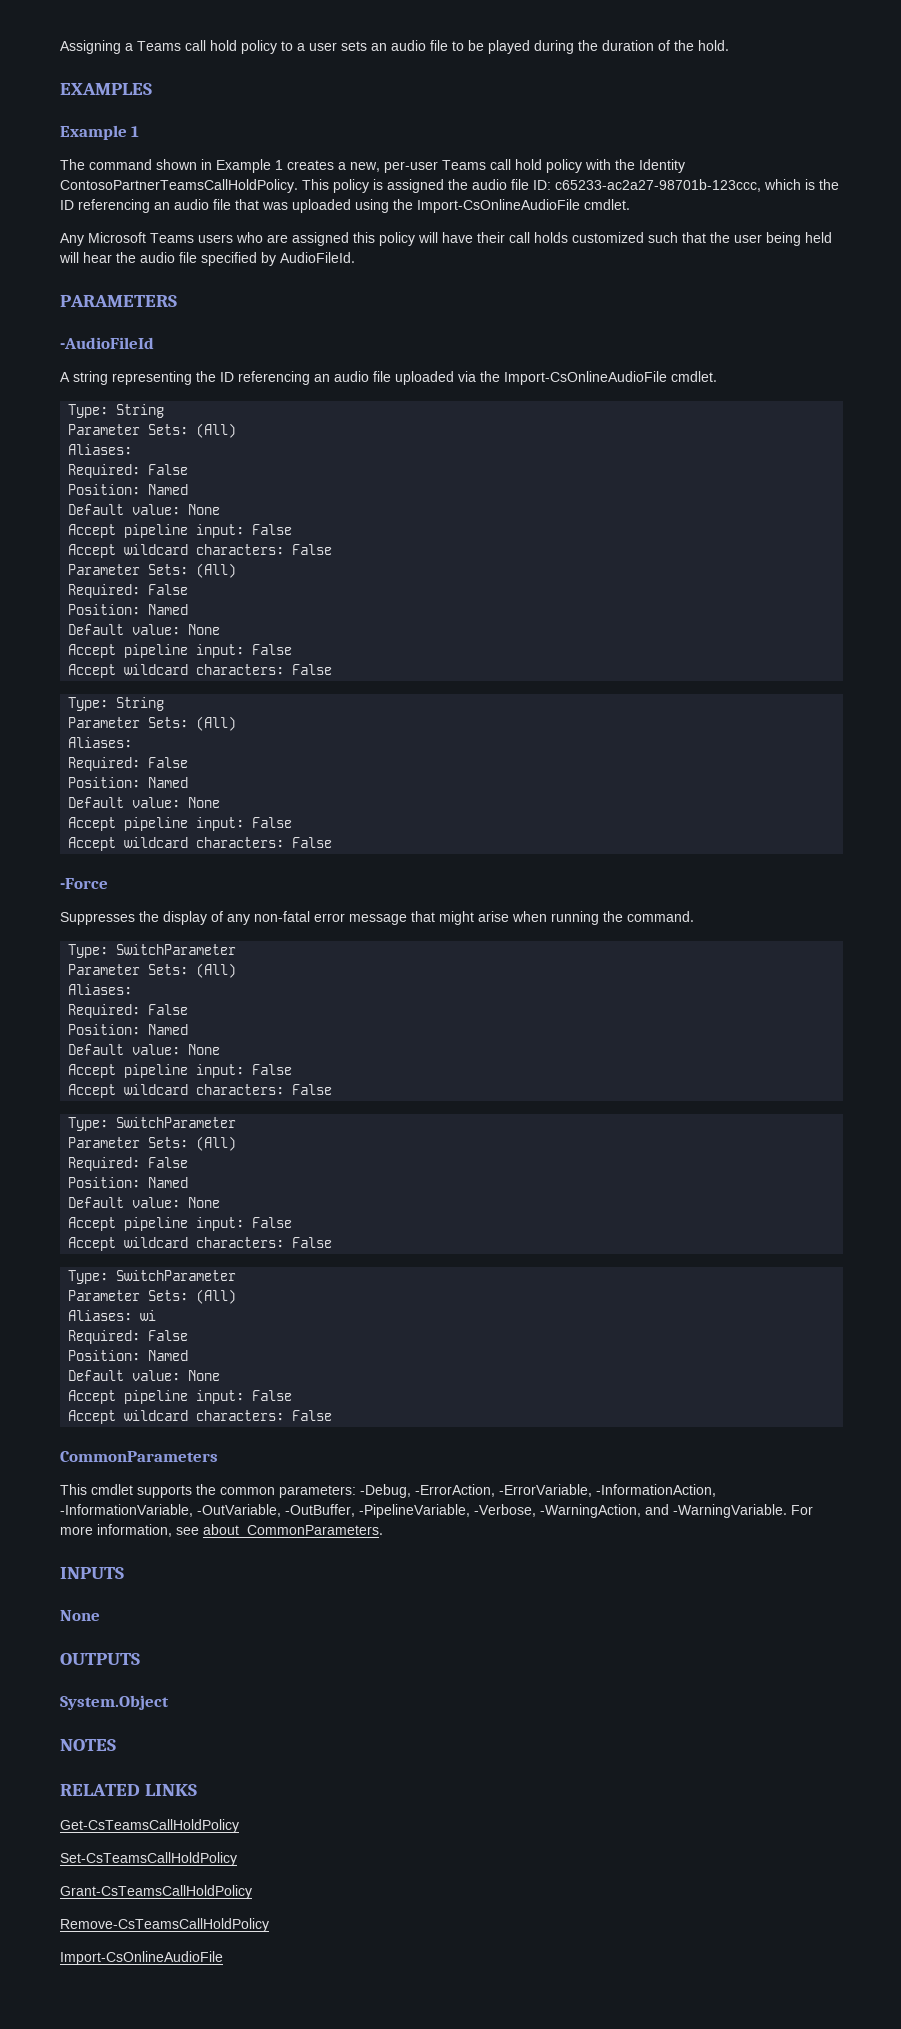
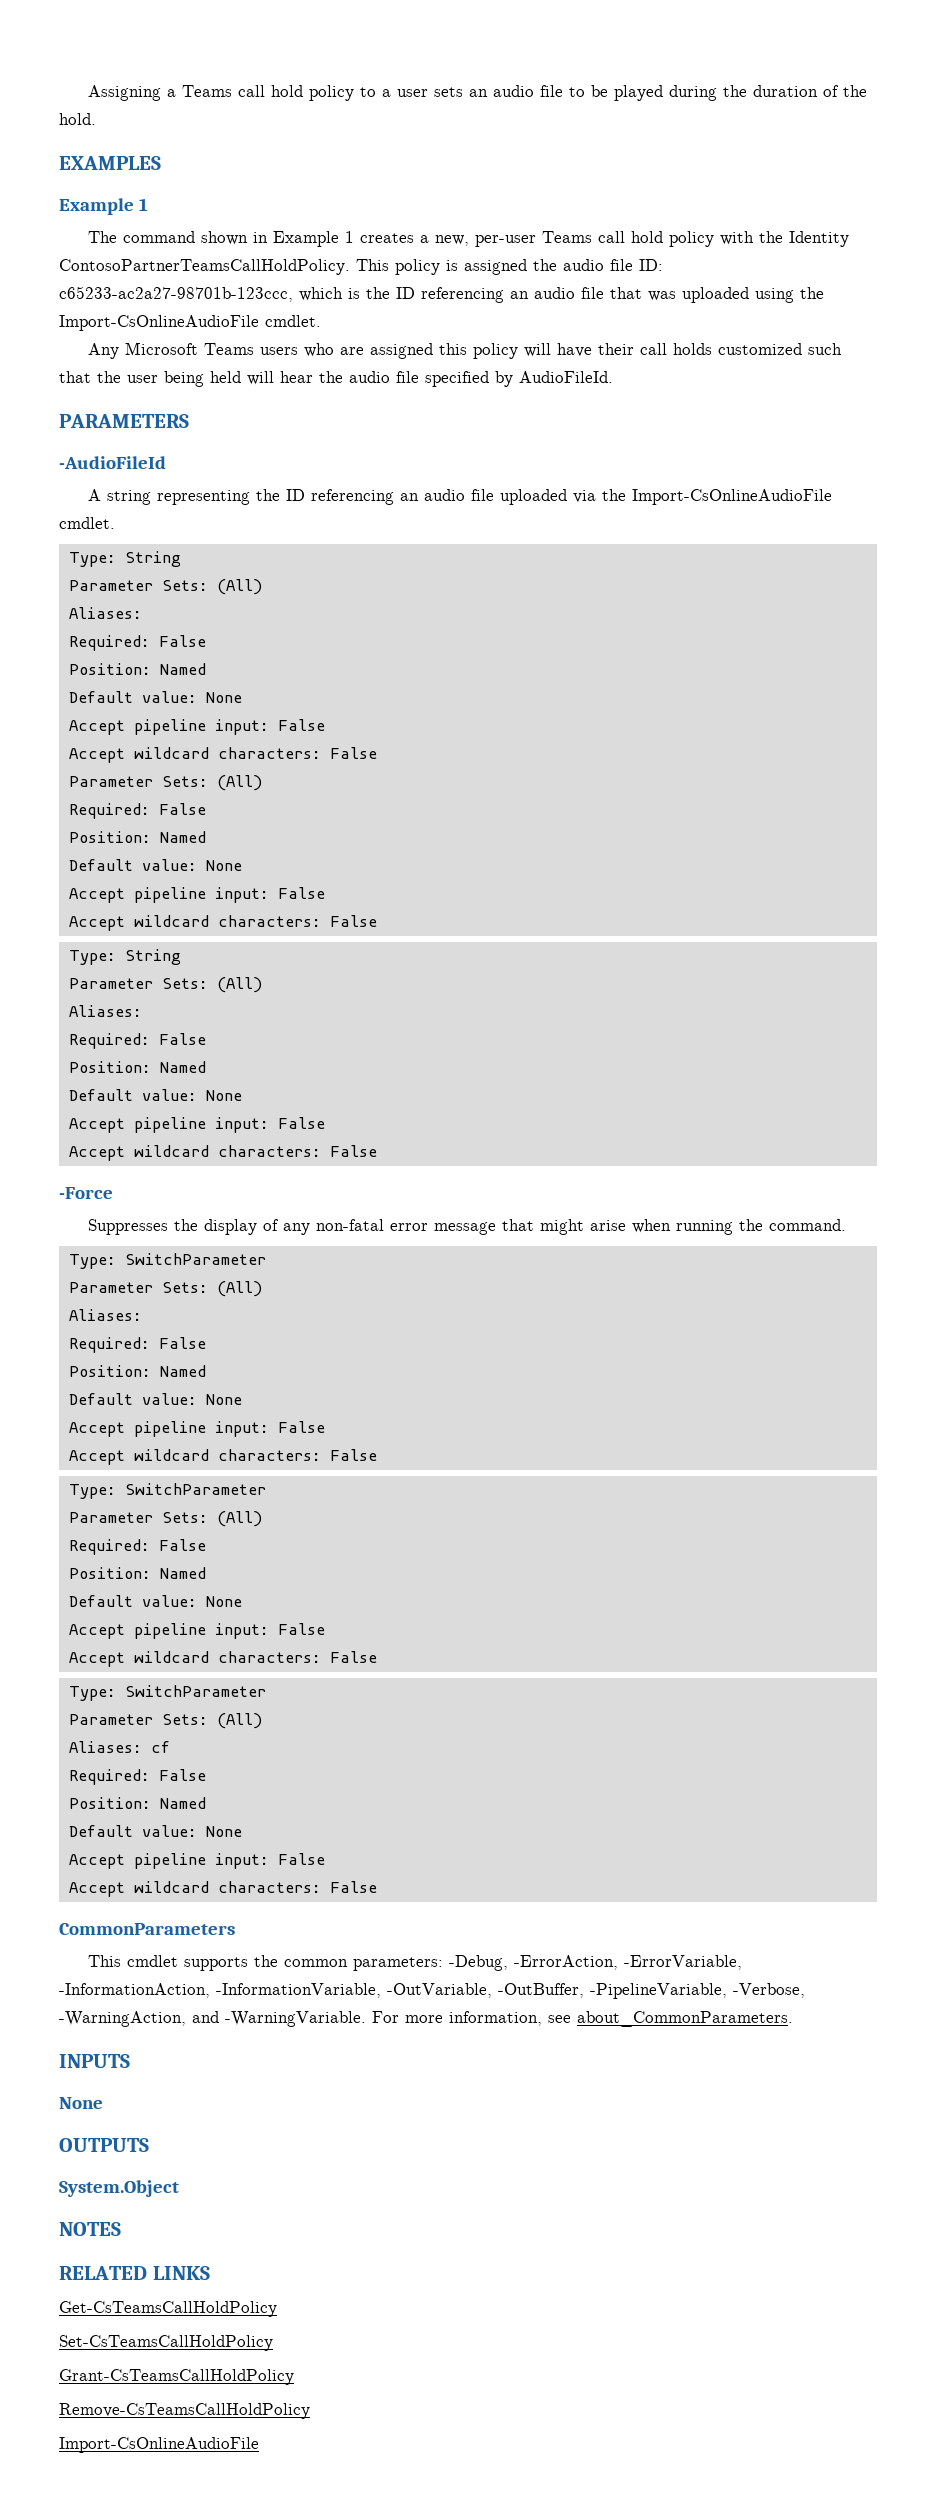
[140,1310,157,1321] wi -> [150,1741,170,1753] cf

